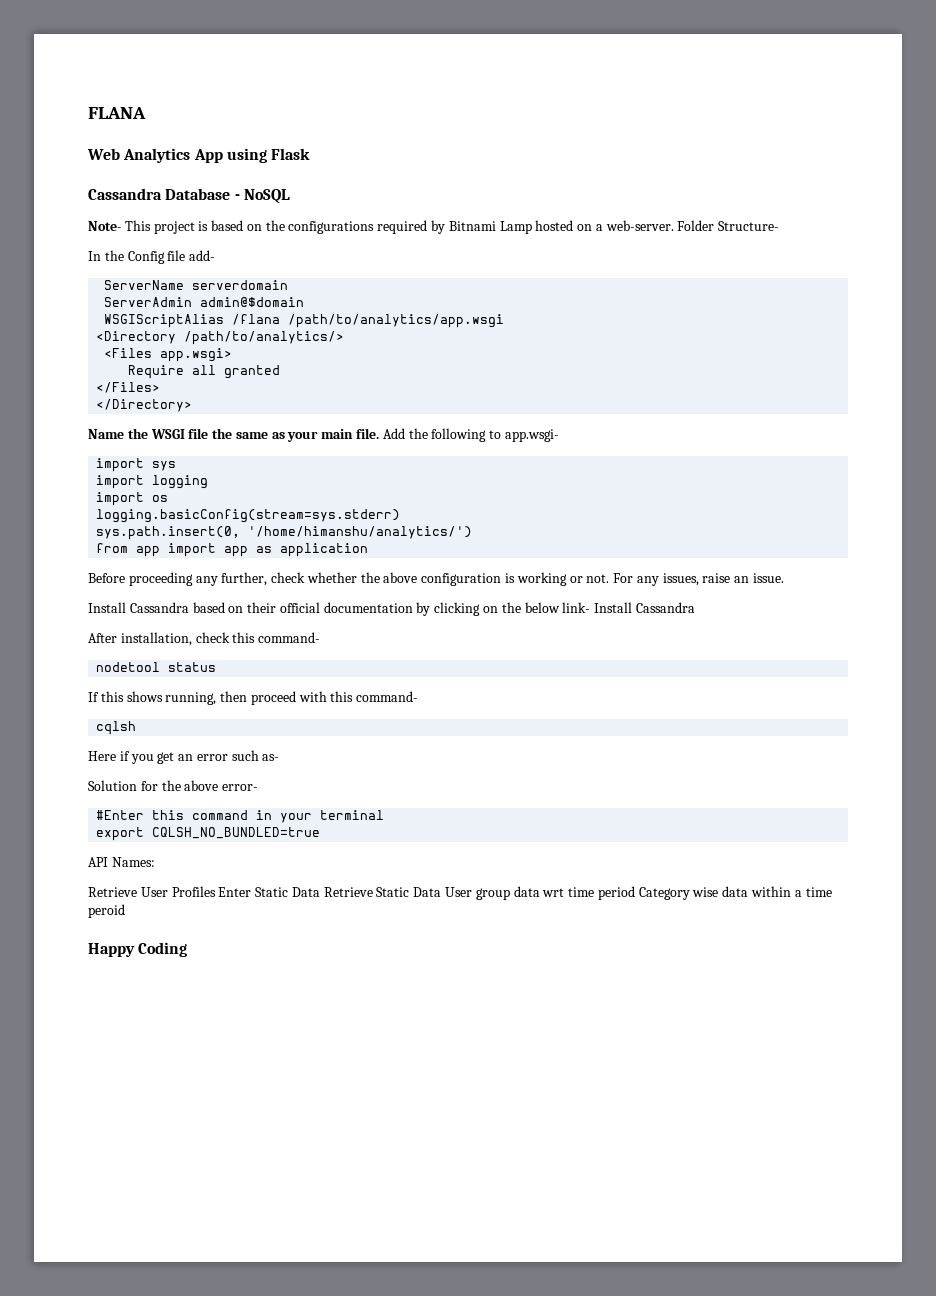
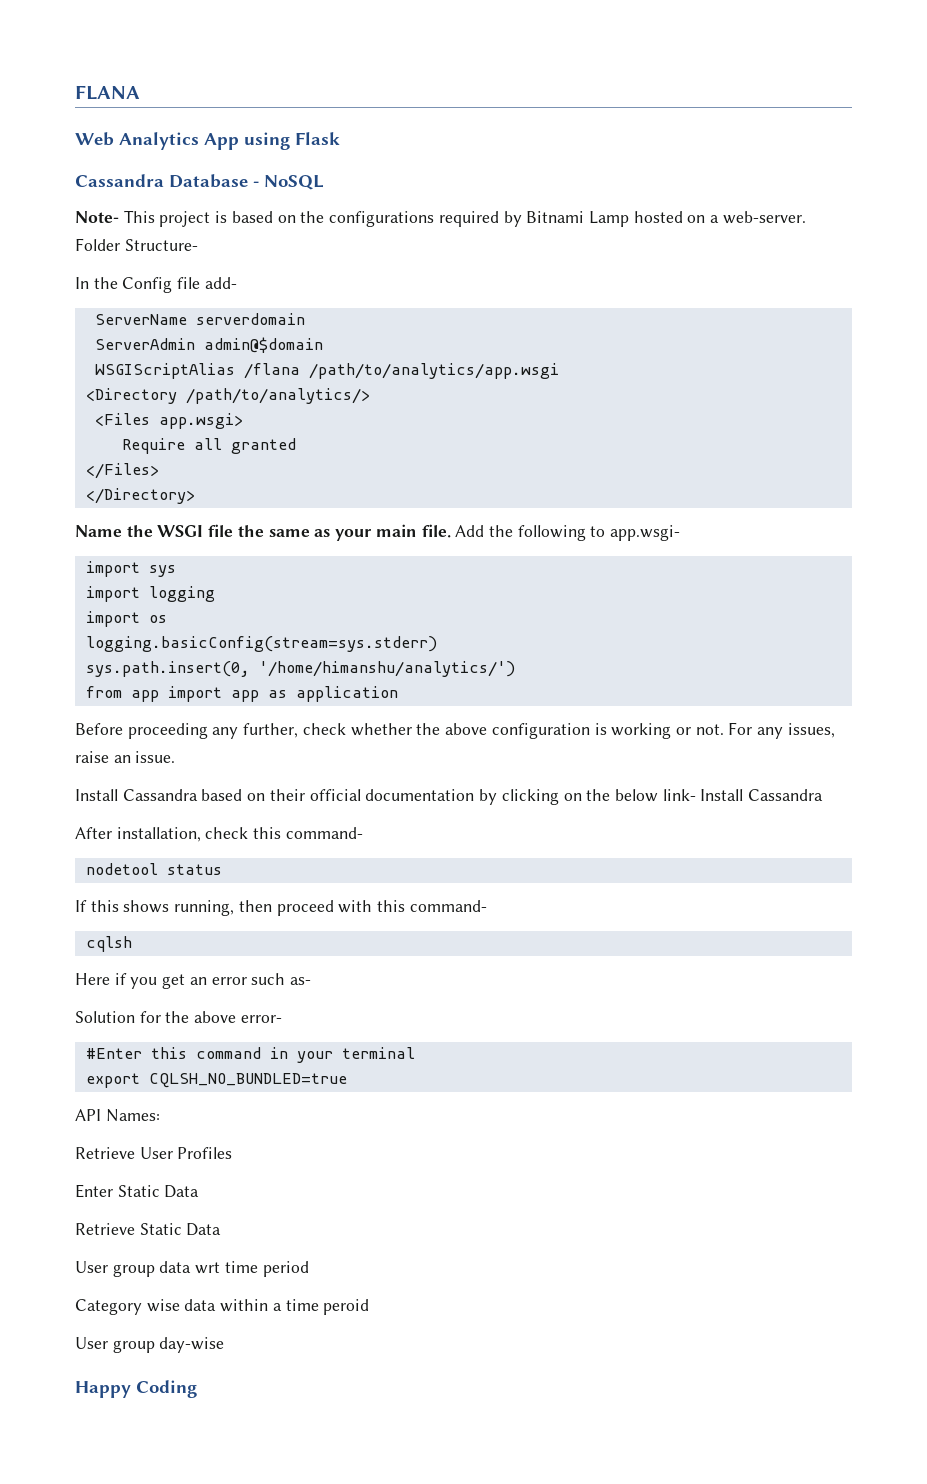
(216, 891) none -> (233, 1153) //
(320, 892) none -> (200, 1191) //
(442, 892) none -> (222, 1229) //
(635, 893) none -> (309, 1269) //
(125, 911) none -> [75,1337,225,1353] // User group day-wise

